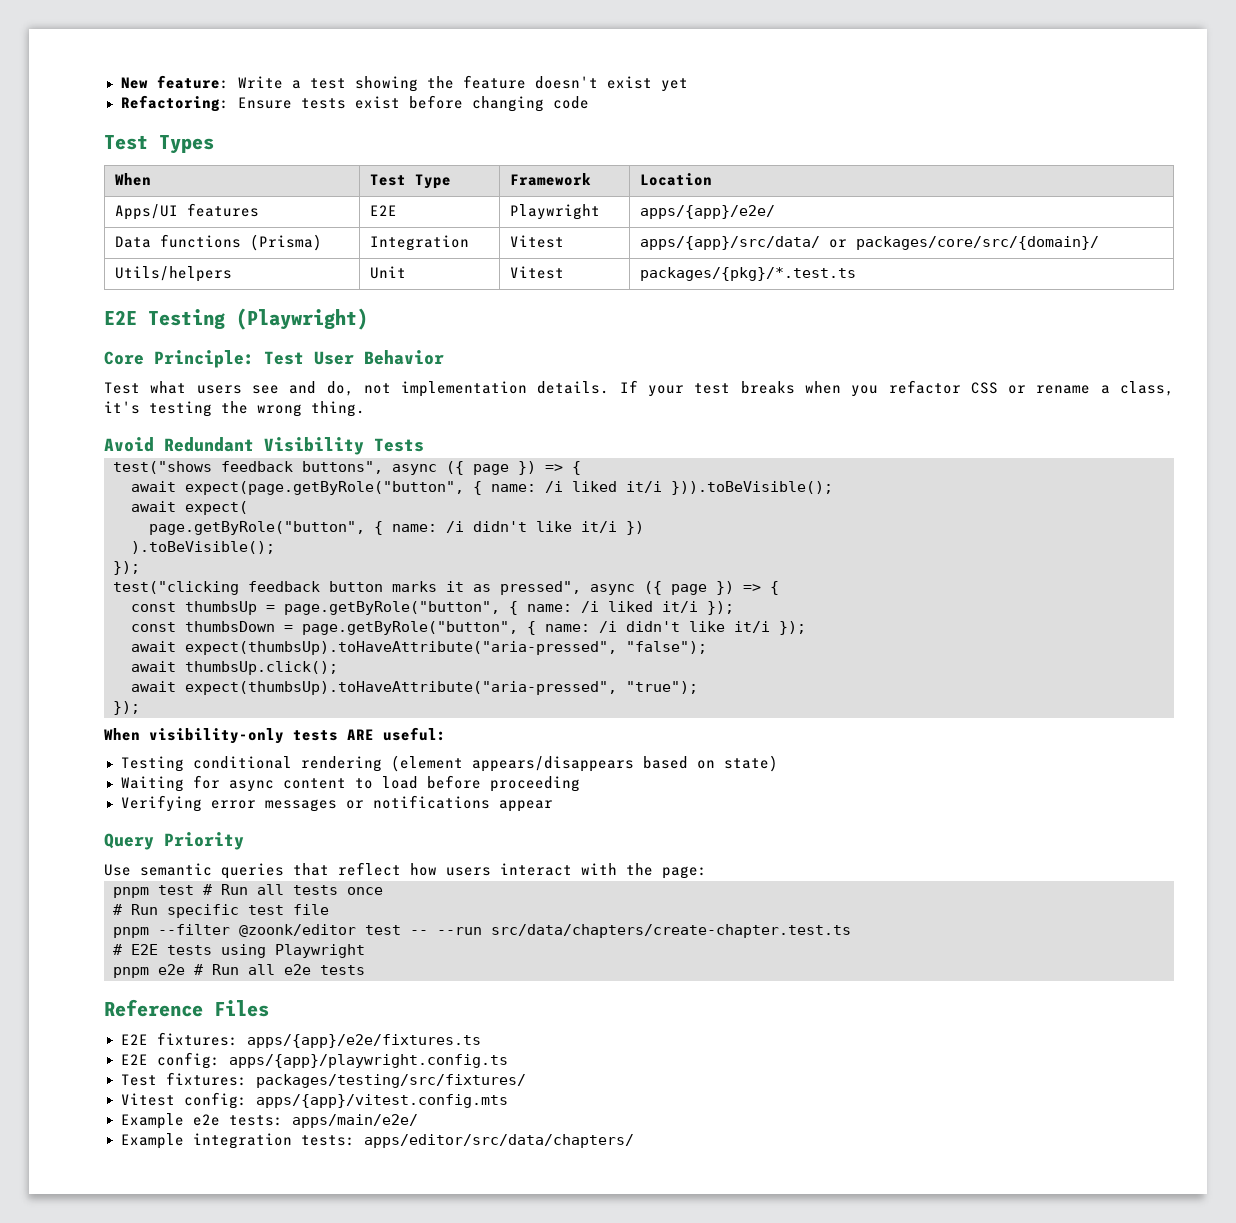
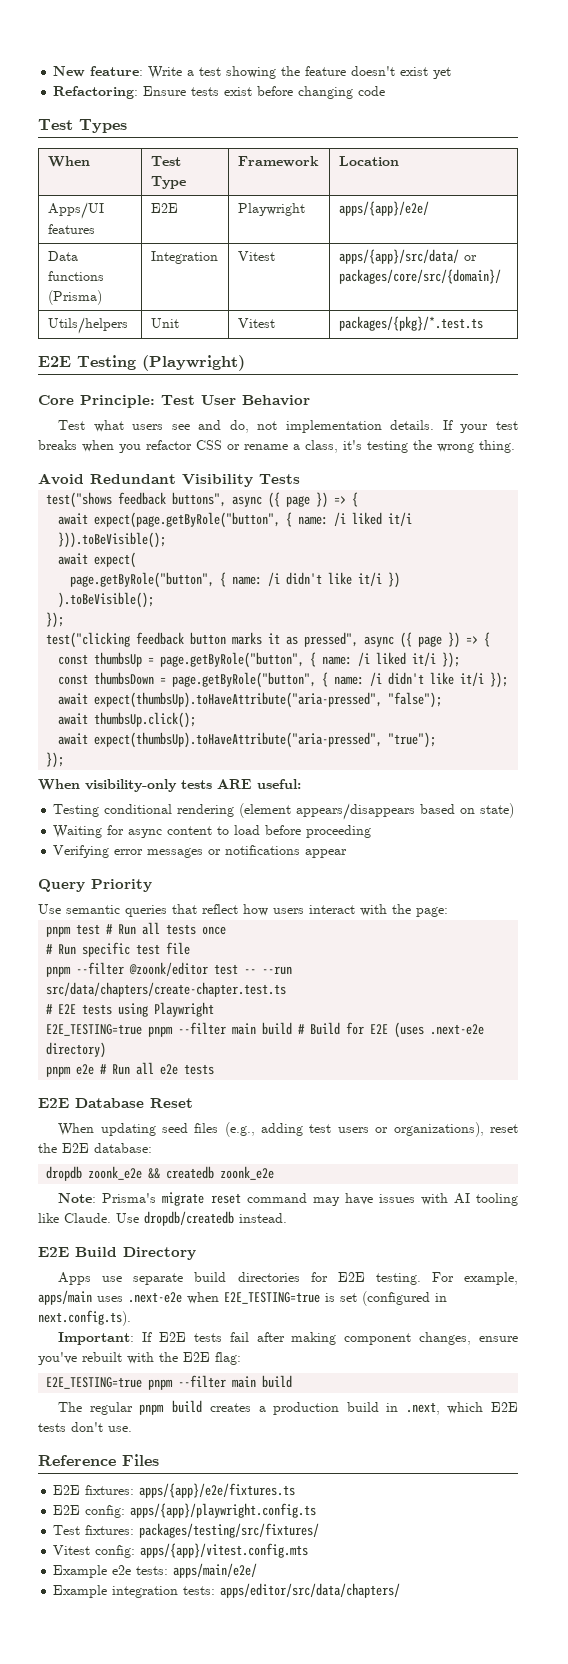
(365, 951) none -> [46,1022,485,1038] [46,1042,107,1058] // E2E_TESTING=true pnpm --filter main build # Build for E2E (uses .next-e2e directory)
(365, 970) none -> [38,1098,193,1108] [58,1122,519,1137] [38,1143,152,1153] [46,1166,275,1181] [58,1192,518,1206] [38,1211,287,1226] [38,1247,196,1260] [58,1272,519,1285] [38,1290,447,1306] [38,1310,131,1326] [58,1332,518,1345] [38,1352,241,1365] [46,1375,293,1390] [58,1400,518,1415] [38,1422,132,1432] // E2E Database Reset // When updating seed files (e.g., adding test users or organizations), reset the E2E database: // dropdb zoonk_e2e && createdb zoonk_e2e // Note: Prisma's migrate reset command may have issues with AI tooling like Claude. Use dropdb/createdb instead. // E2E Build Directory // Apps use separate build directories for E2E testing. For example, apps/main uses .next-e2e when E2E_TESTING=true is set (configured in next.config.ts). // Important: If E2E tests fail after making component changes, ensure you've rebuilt with the E2E flag: // E2E_TESTING=true pnpm --filter main build // The regular pnpm build creates a production build in .next, which E2E tests don't use.

